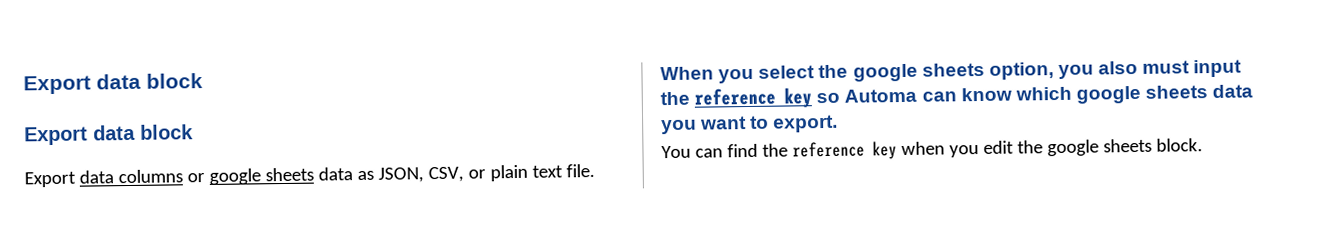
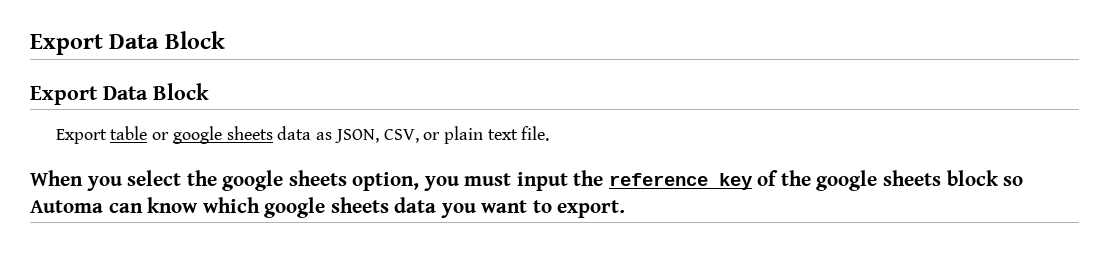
[23,73,203,95] [24,124,194,146] [24,169,183,188] Export data block // Export data block // Export data columns -> [30,31,225,55] [30,83,209,105] [55,126,148,144] Export Data Block // Export Data Block // Export table
[1098,60,1139,75] also -> (459, 183) none
(813, 97) none -> [757,170,999,191] of the google sheets block
[661,138,1203,160] // You can find the reference key when you edit the google sheets block. -> (626, 209) none

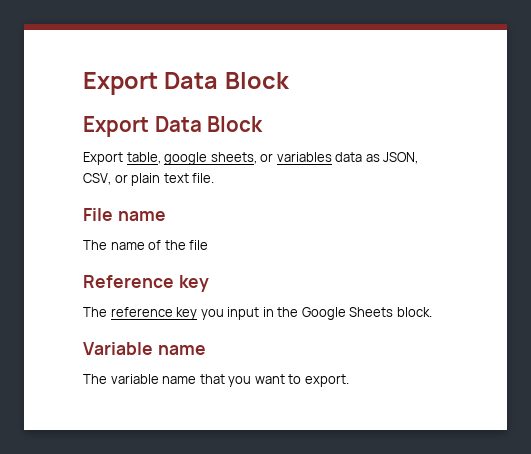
[110,126,273,144] table or google sheets -> [126,152,332,165] table, google sheets, or variables
[30,170,1024,191] [30,197,437,218] When you select the google sheets option, you must input the reference key of the google sheets block so Automa can know which google sheets data -> [83,208,166,221] [83,240,209,250] [83,275,209,292] [83,307,432,320] [83,342,206,355] [83,374,225,384] File name // The name of the file // Reference key // The reference key you input in the Google Sheets block. // Variable name // The variable name that

